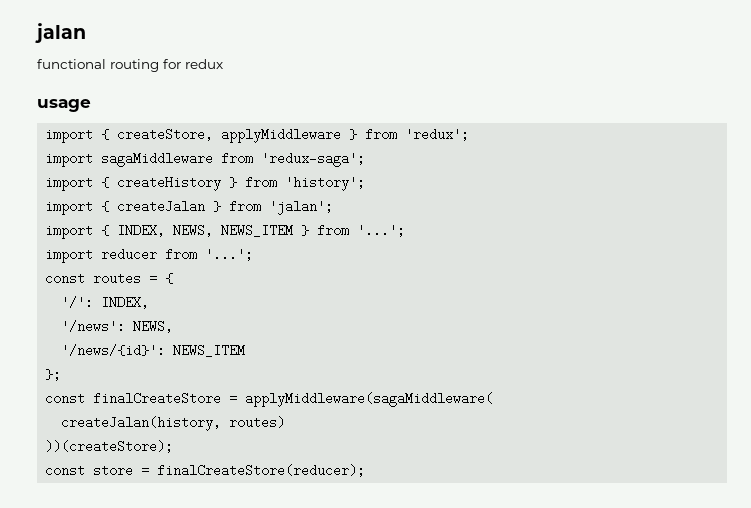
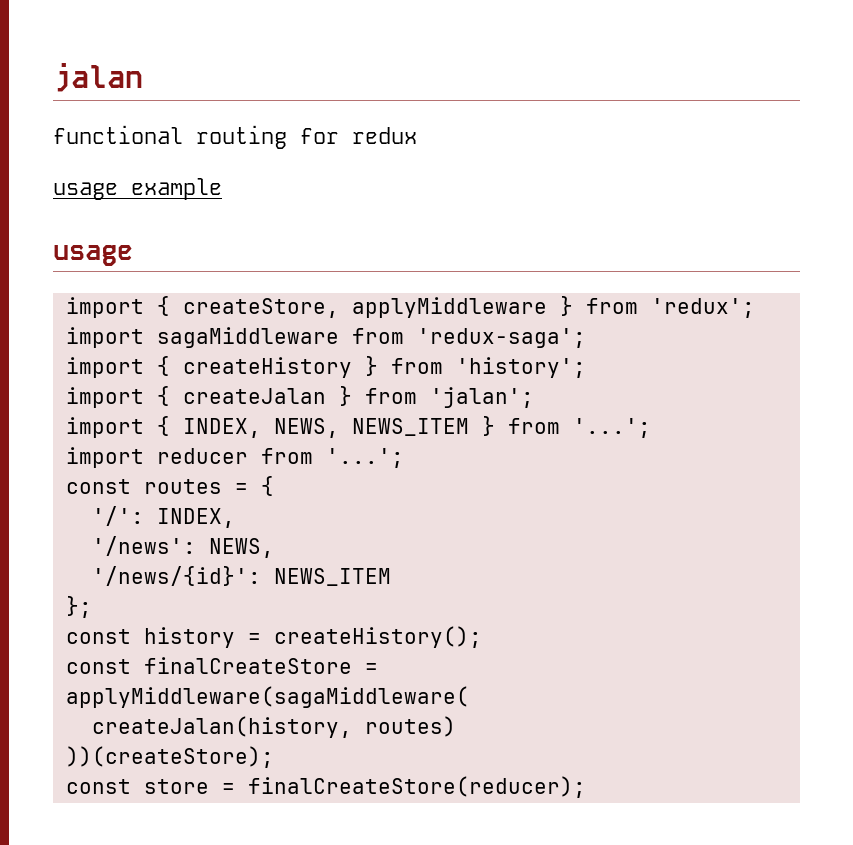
(223, 64) none -> [53,178,222,200] // usage example
(62, 374) none -> [65,626,482,648] // const history = createHistory();

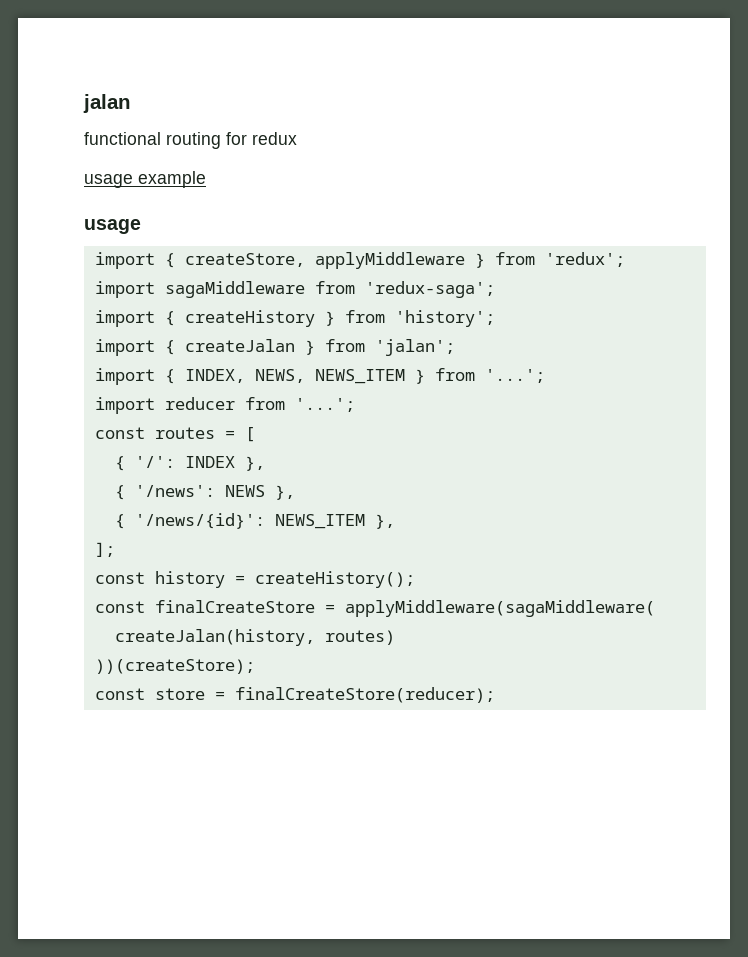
[260,476,274,496] [91,506,235,528] [91,536,274,558] { // '/': INDEX, // '/news': NEWS, // -> [244,427,255,442] [114,456,265,471] [114,485,295,500] [114,514,125,529] [ // { '/': INDEX }, // { '/news': NEWS }, // {
[65,596,92,618] // }; -> [374,514,395,529] [94,542,115,557] }, // ];

